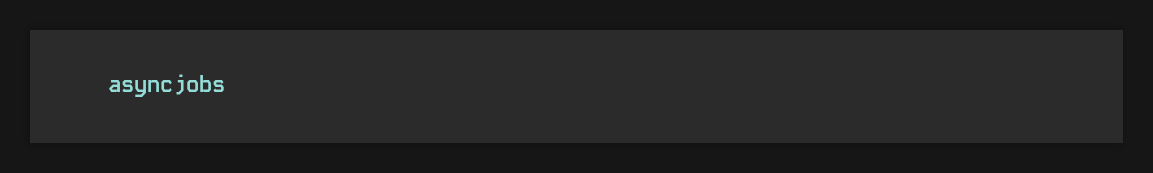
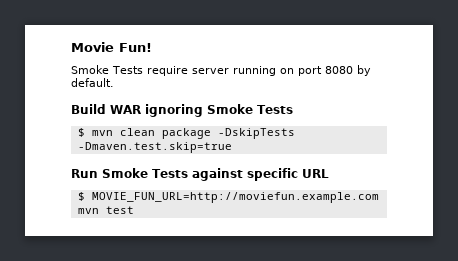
[108,74,225,97] asyncjobs -> [71,42,152,52] [71,65,371,76] [71,78,114,87] [71,104,293,117] [77,128,295,139] [77,142,232,153] [71,168,329,181] [77,192,379,203] [77,206,134,214] Movie Fun! // Smoke Tests require server running on port 8080 by default. // Build WAR ignoring Smoke Tests // $ mvn clean package -DskipTests -Dmaven.test.skip=true // Run Smoke Tests against specific URL // $ MOVIE_FUN_URL=http://moviefun.example.com mvn test

